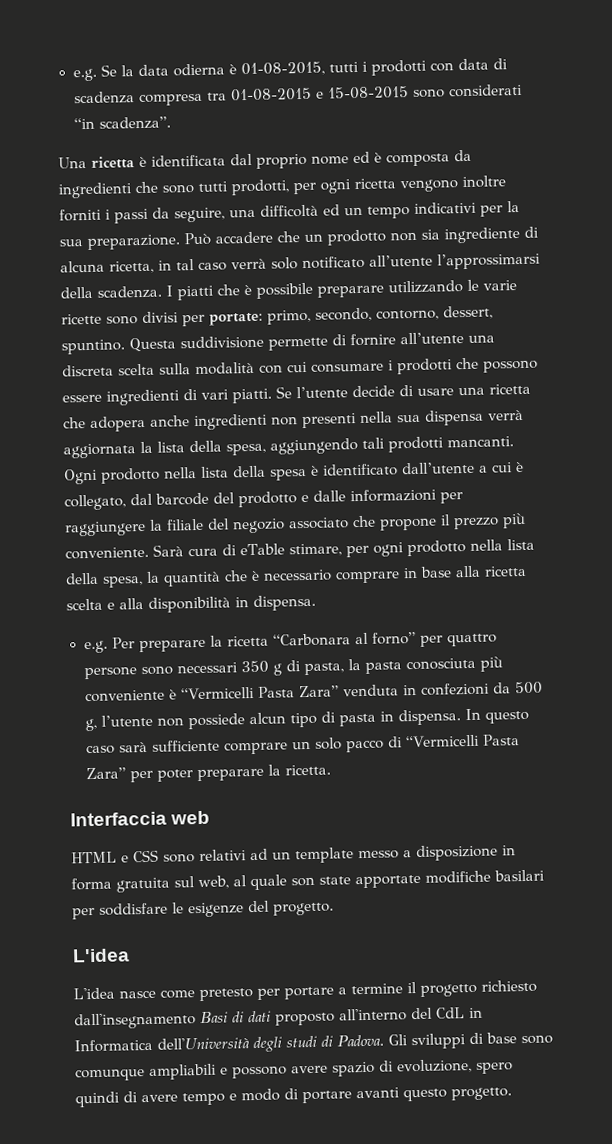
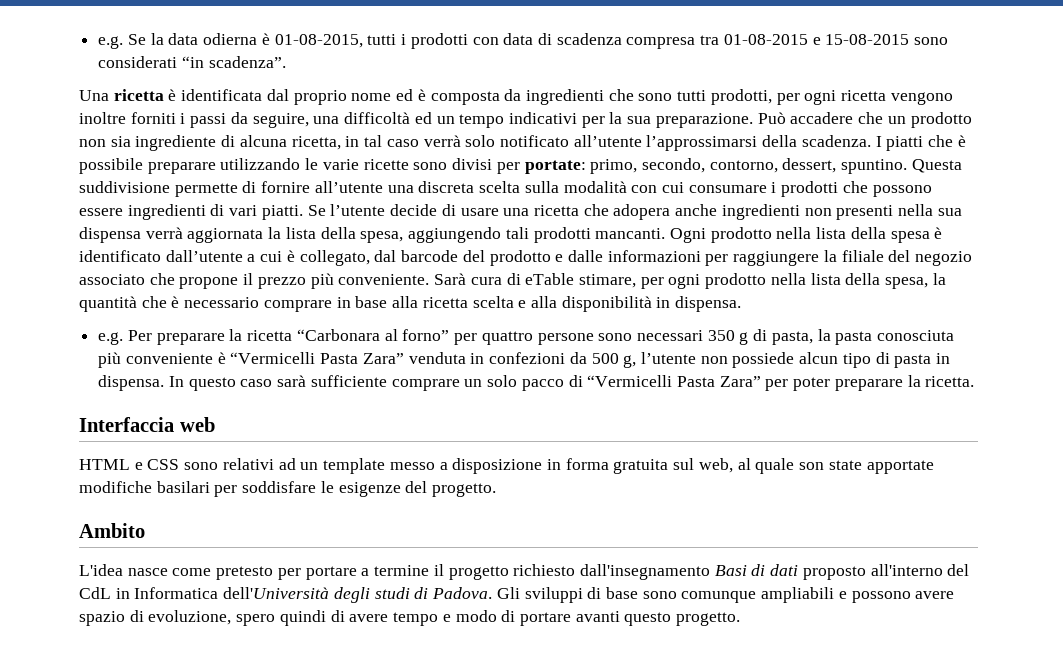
[72,948,130,963] L'idea -> [79,523,145,538] Ambito

